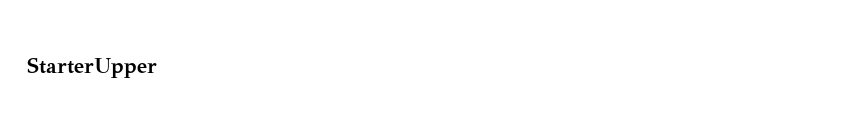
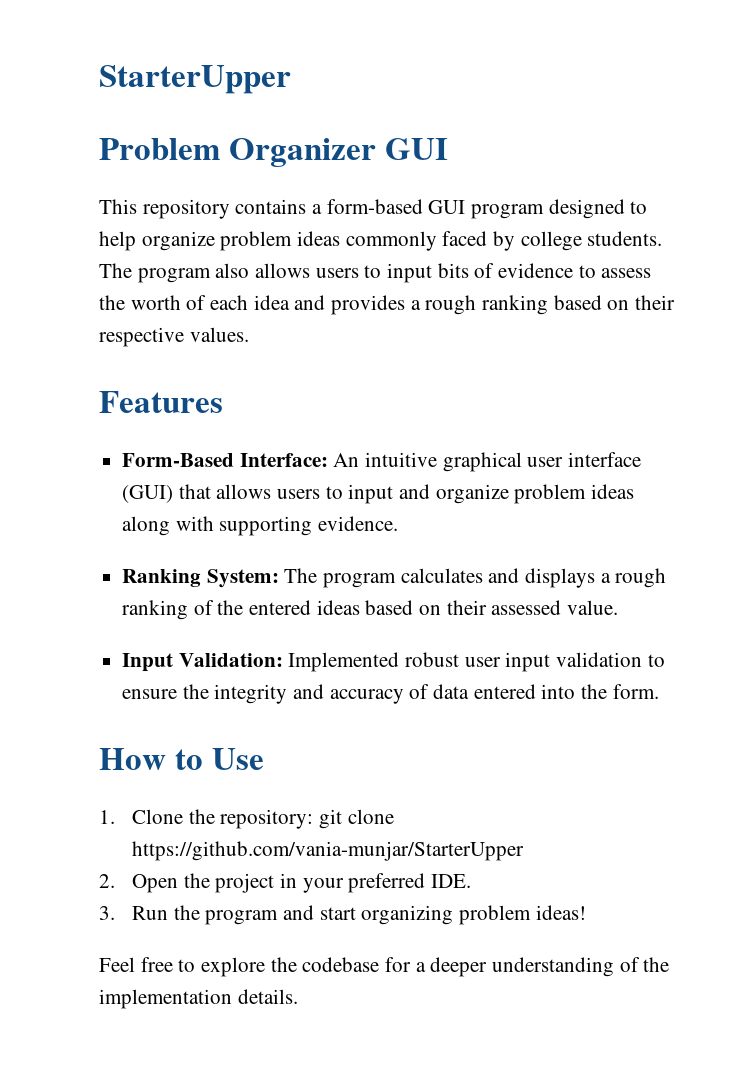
(157, 67) none -> [99,138,448,167] [99,199,648,219] [99,231,663,251] [99,263,652,283] [99,295,676,315] [99,327,249,347] [99,391,223,413] [122,452,642,472] [122,484,635,504] [122,516,399,536] [122,568,667,588] [122,600,619,620] [122,652,665,672] [122,684,659,704] [99,748,264,770] [99,809,394,829] [131,841,524,861] [99,873,471,893] [99,905,586,925] [99,957,670,977] [99,989,298,1009] // Problem Organizer GUI // This repository contains a form-based GUI program designed to help organize problem ideas commonly faced by college students. The program also allows users to input bits of evidence to assess the worth of each idea and provides a rough ranking based on their respective values. // Features // Form-Based Interface: An intuitive graphical user interface (GUI) that allows users to input and organize problem ideas along with supporting evidence. // Ranking System: The program calculates and displays a rough ranking of the entered ideas based on their assessed value. // Input Validation: Implemented robust user input validation to ensure the integrity and accuracy of data entered into the form. // How to Use // 1. Clone the repository: git clone https://github.com/vania-munjar/StarterUpper // 2. Open the project in your preferred IDE. // 3. Run the program and start organizing problem ideas! // Feel free to explore the codebase for a deeper understanding of the implementation details.

